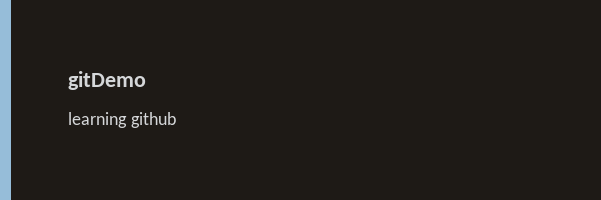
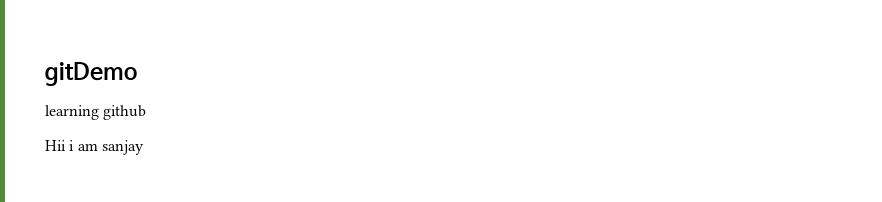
(176, 120) none -> [45,140,144,155] // Hii i am sanjay

